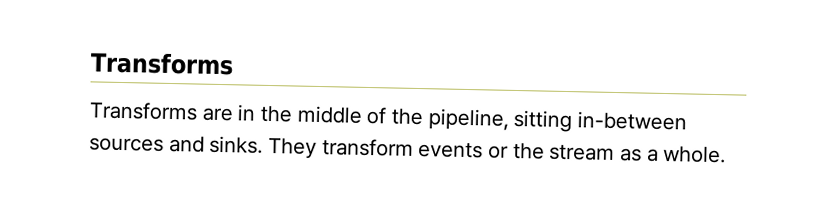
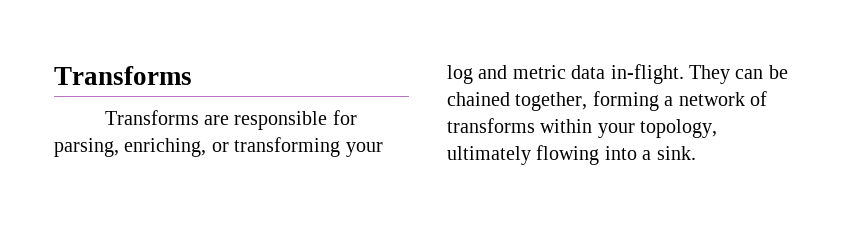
[237,104,688,133] [89,135,727,164] in the middle of the pipeline, sitting in-between sources and sinks. They transform events or the stream as a whole. -> [234,110,357,130] [54,137,383,157] [447,64,788,84] [447,91,767,111] [447,118,718,138] [447,145,696,165] responsible for parsing, enriching, or transforming your log and metric data in-flight. They can be chained together, forming a network of transforms within your topology, ultimately flowing into a sink.

